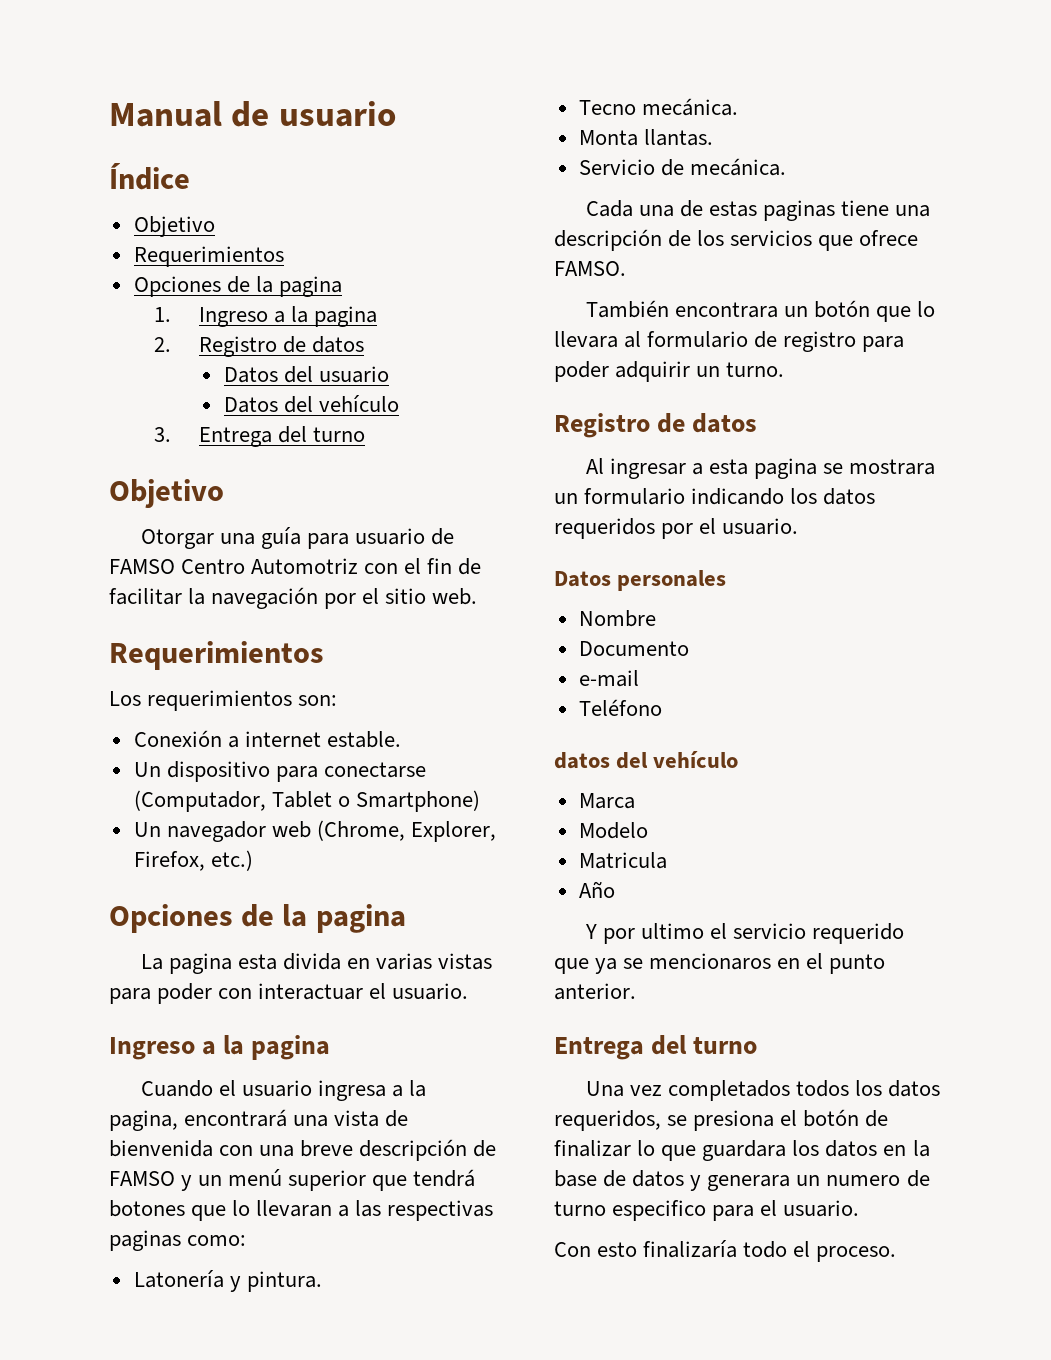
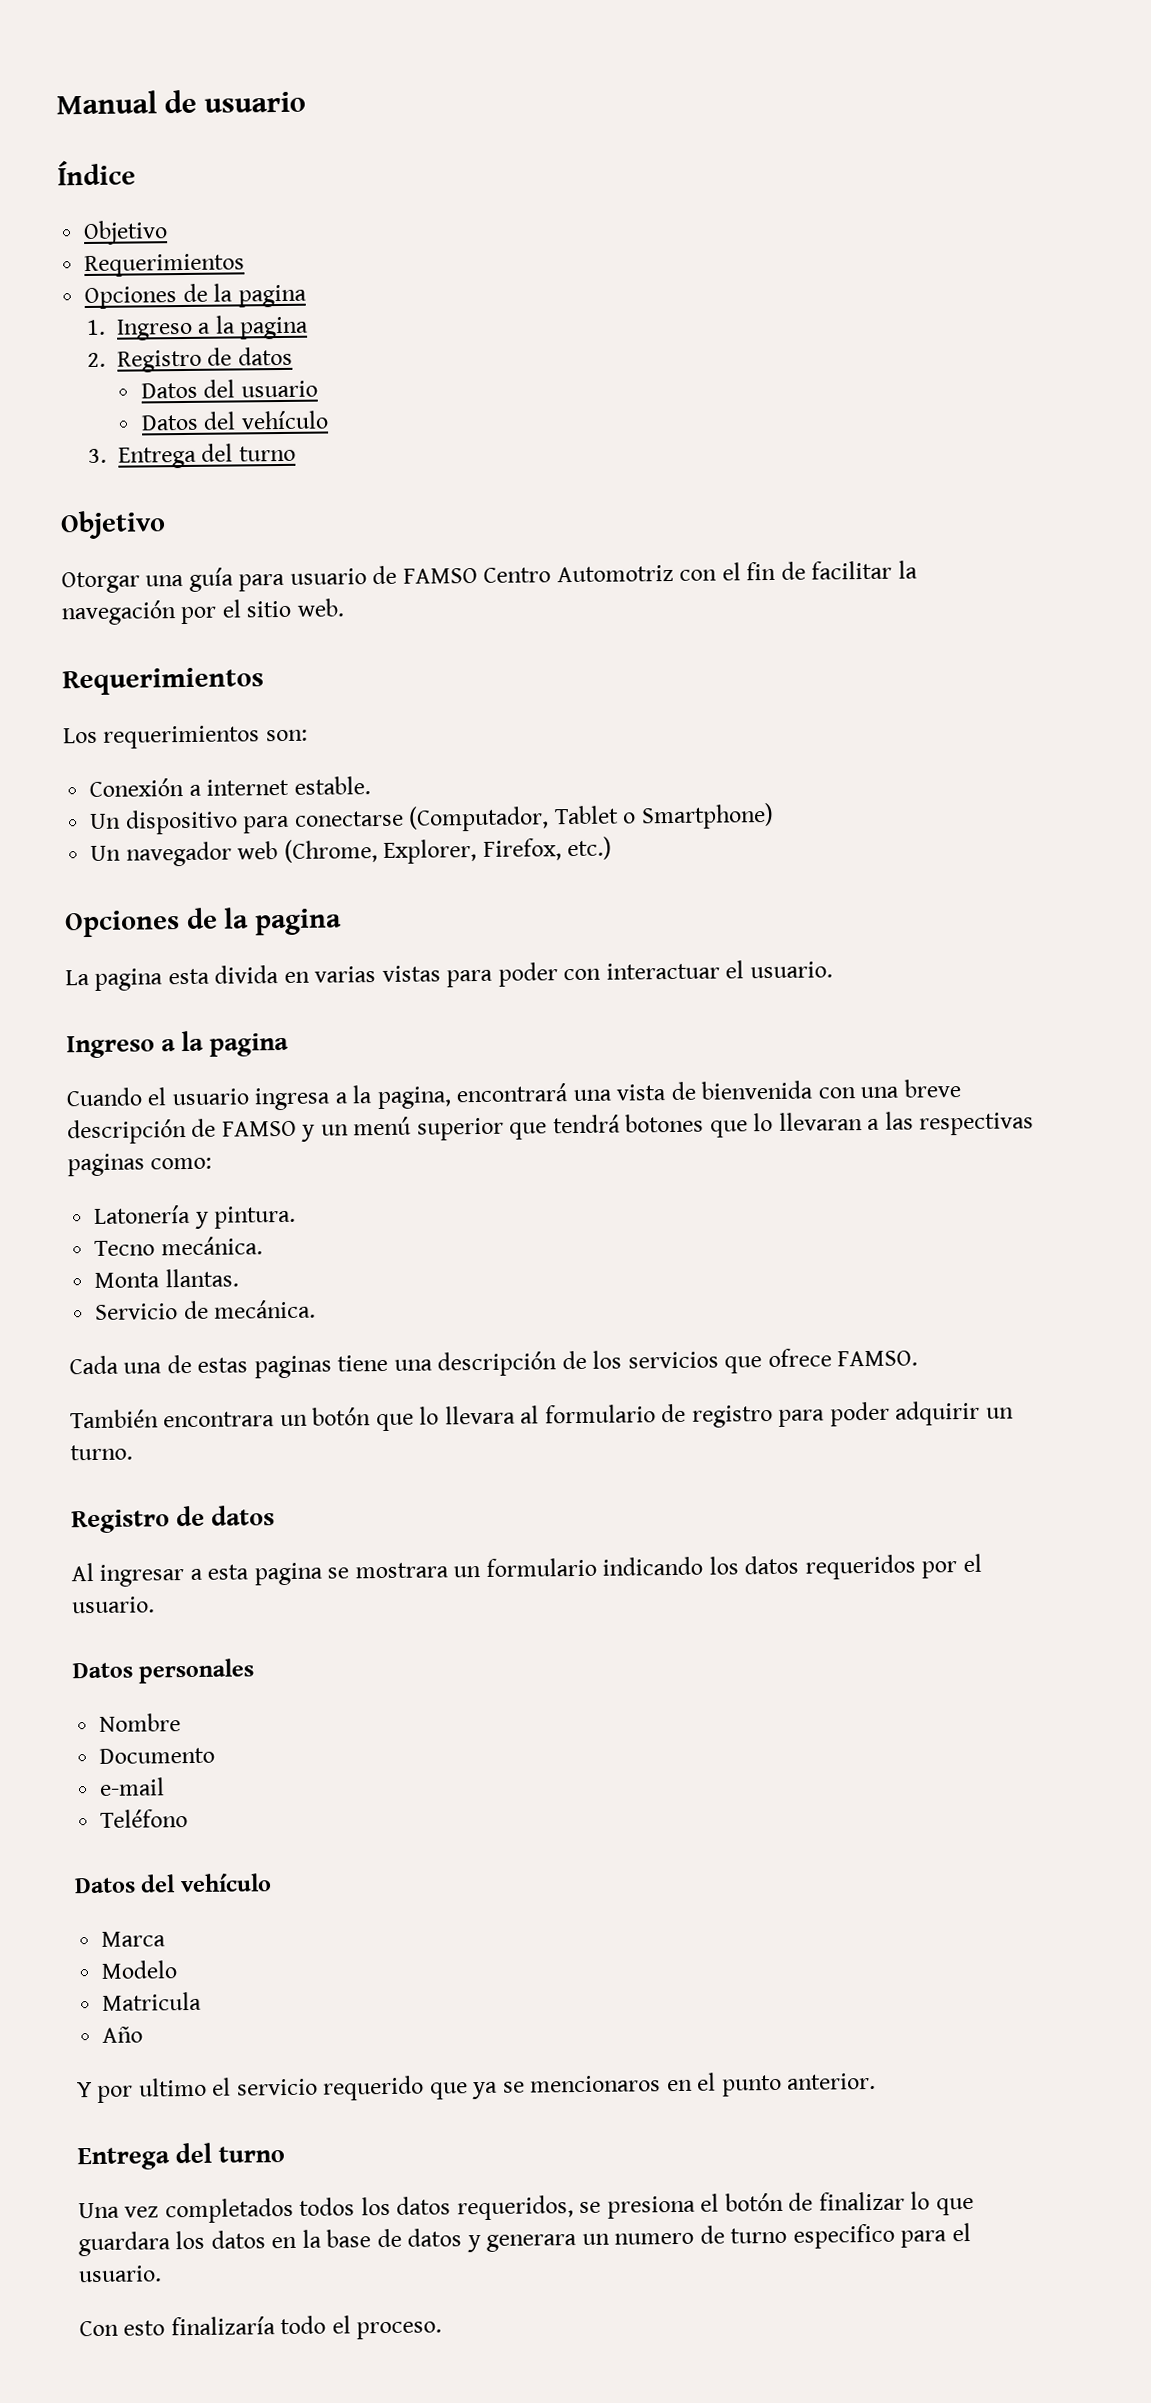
[554,752,610,769] datos -> [74,1877,136,1894] Datos

